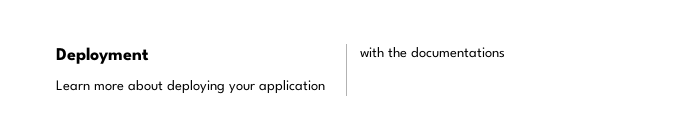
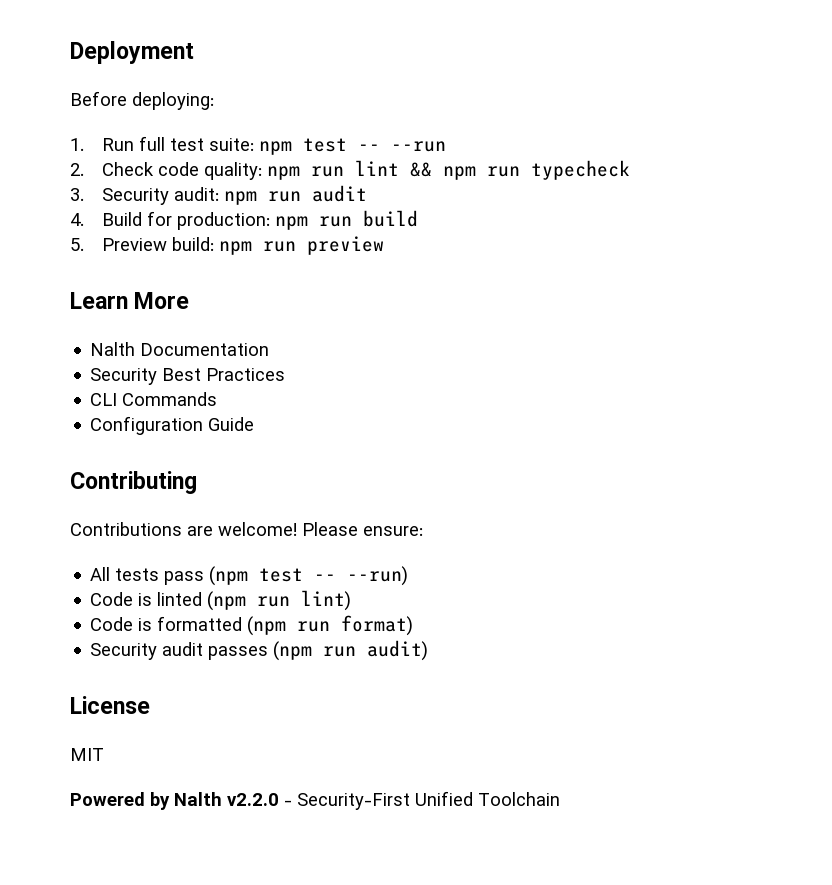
[56,80,325,94] [360,47,505,58] Learn more about deploying your application with the documentations -> [70,91,214,110] [70,136,446,155] [70,160,630,180] [70,185,367,205] [70,210,418,230] [70,236,384,255] [70,292,190,309] [90,342,270,356] [90,368,286,385] [90,392,218,406] [90,416,255,435] [70,471,197,494] [70,522,423,536] [90,566,409,586] [90,590,352,611] [90,615,414,636] [90,640,429,661] [70,696,150,714] [70,748,104,761] [70,791,560,810] Before deploying: // 1. Run full test suite: npm test -- --run // 2. Check code quality: npm run lint && npm run typecheck // 3. Security audit: npm run audit // 4. Build for production: npm run build // 5. Preview build: npm run preview // Learn More // Nalth Documentation // Security Best Practices // CLI Commands // Configuration Guide // Contributing // Contributions are welcome! Please ensure: // All tests pass (npm test -- --run) // Code is linted (npm run lint) // Code is formatted (npm run format) // Security audit passes (npm run audit) // License // MIT // Powered by Nalth v2.2.0 - Security-First Unified Toolchain

